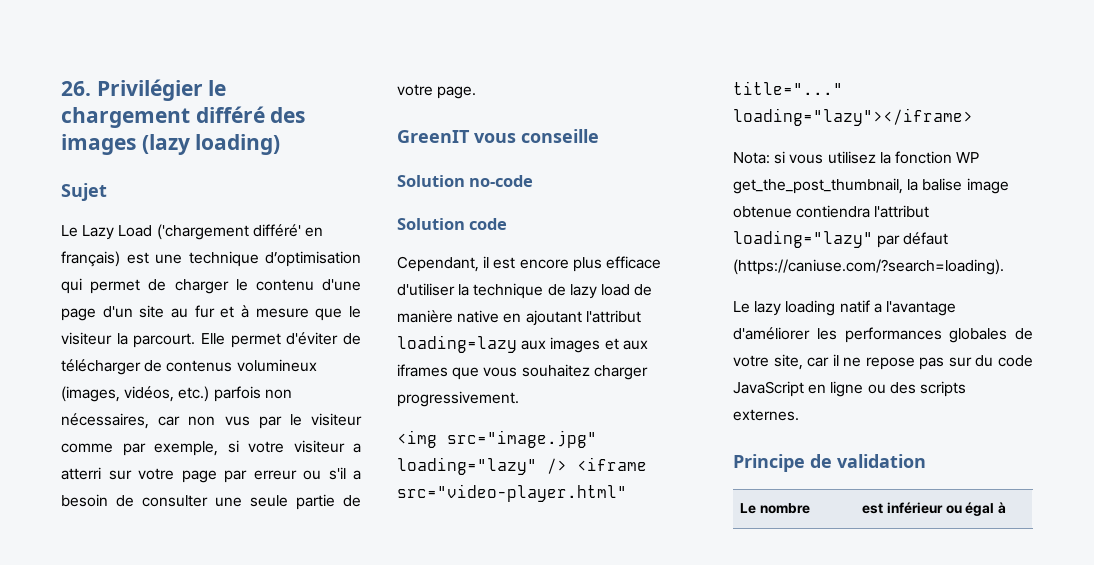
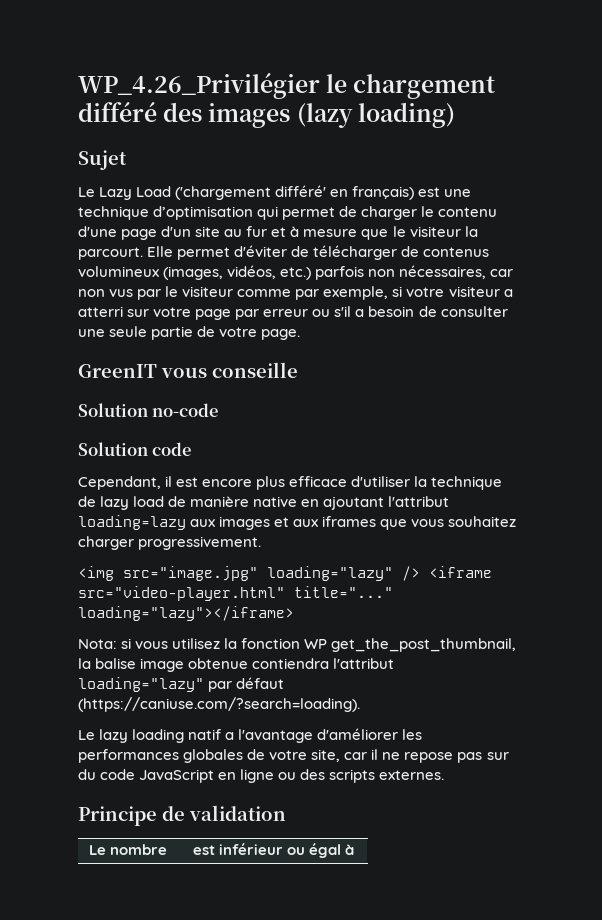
[61,79,203,101] 26. Privilégier -> [78,73,320,99] WP_4.26_Privilégier

